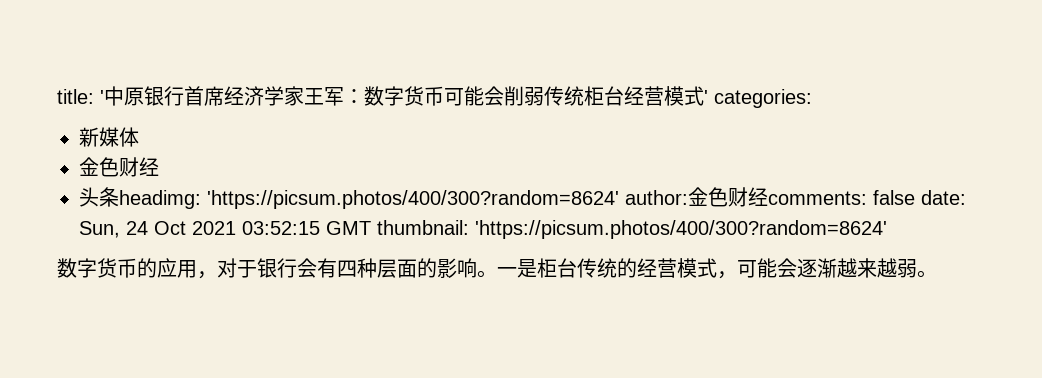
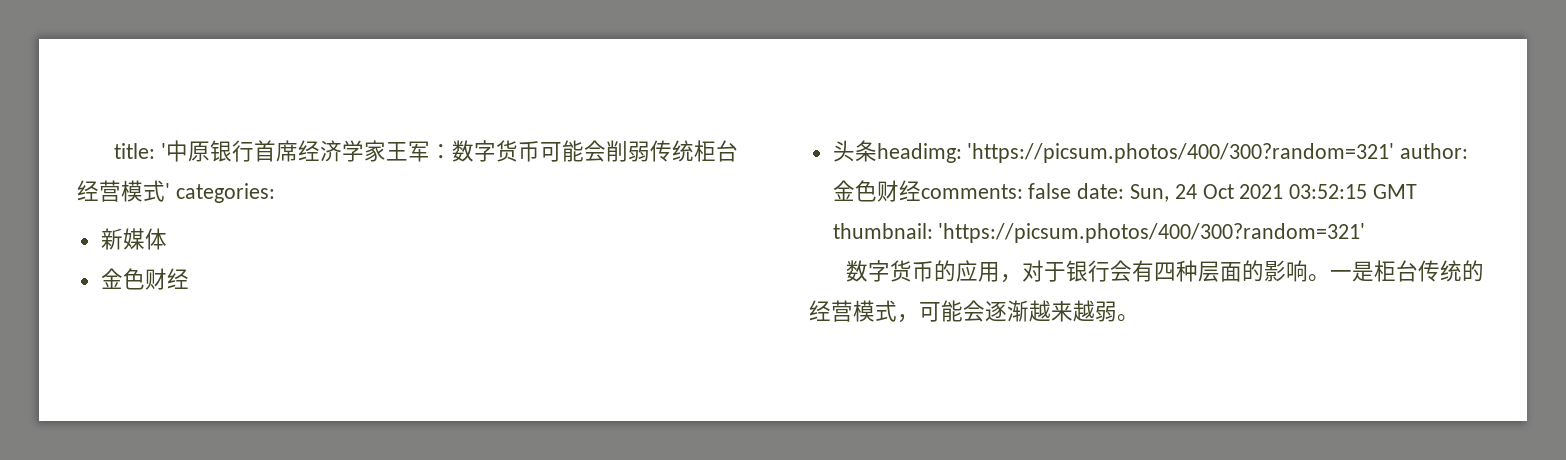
[207,190,619,209] 'https://picsum.photos/400/300?random=8624' -> [967,143,1395,163] 'https://picsum.photos/400/300?random=321'
[475,220,887,239] 'https://picsum.photos/400/300?random=8624' -> [938,223,1366,243] 'https://picsum.photos/400/300?random=321'

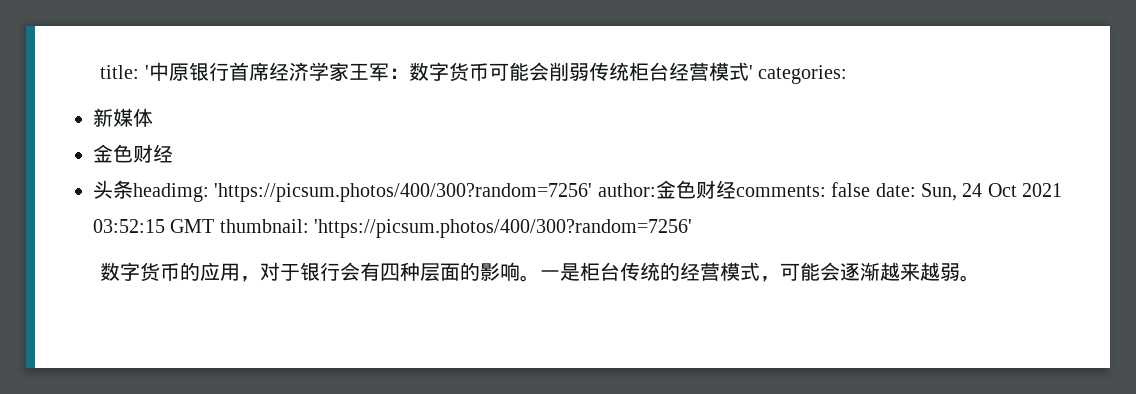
[967,143,1395,163] 'https://picsum.photos/400/300?random=321' -> [214,183,593,202] 'https://picsum.photos/400/300?random=7256'
[938,223,1366,243] 'https://picsum.photos/400/300?random=321' -> [314,219,693,238] 'https://picsum.photos/400/300?random=7256'

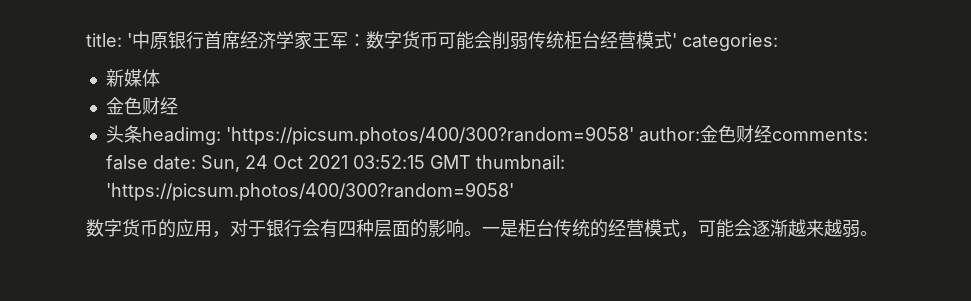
[214,183,593,202] 'https://picsum.photos/400/300?random=7256' -> [225,126,634,145] 'https://picsum.photos/400/300?random=9058'
[314,219,693,238] 'https://picsum.photos/400/300?random=7256' -> [105,182,514,201] 'https://picsum.photos/400/300?random=9058'

